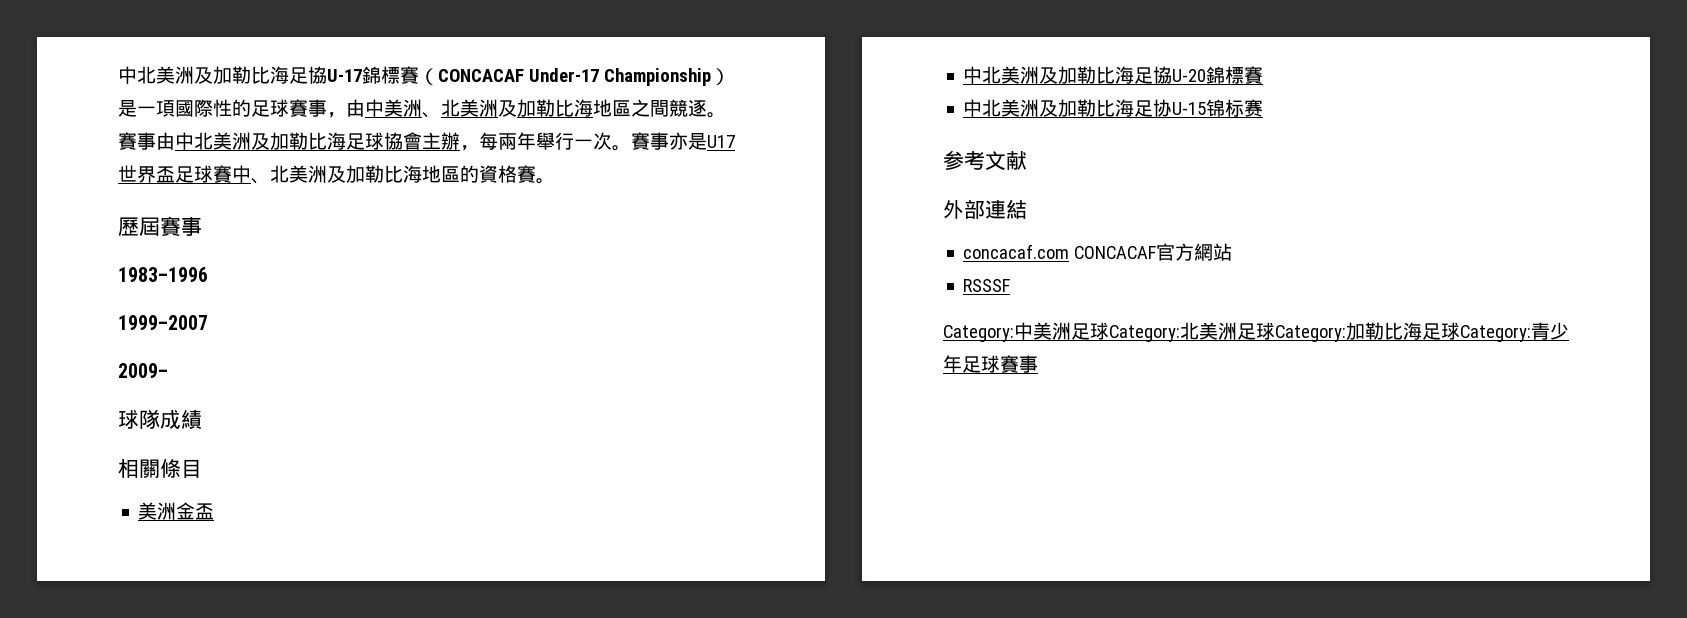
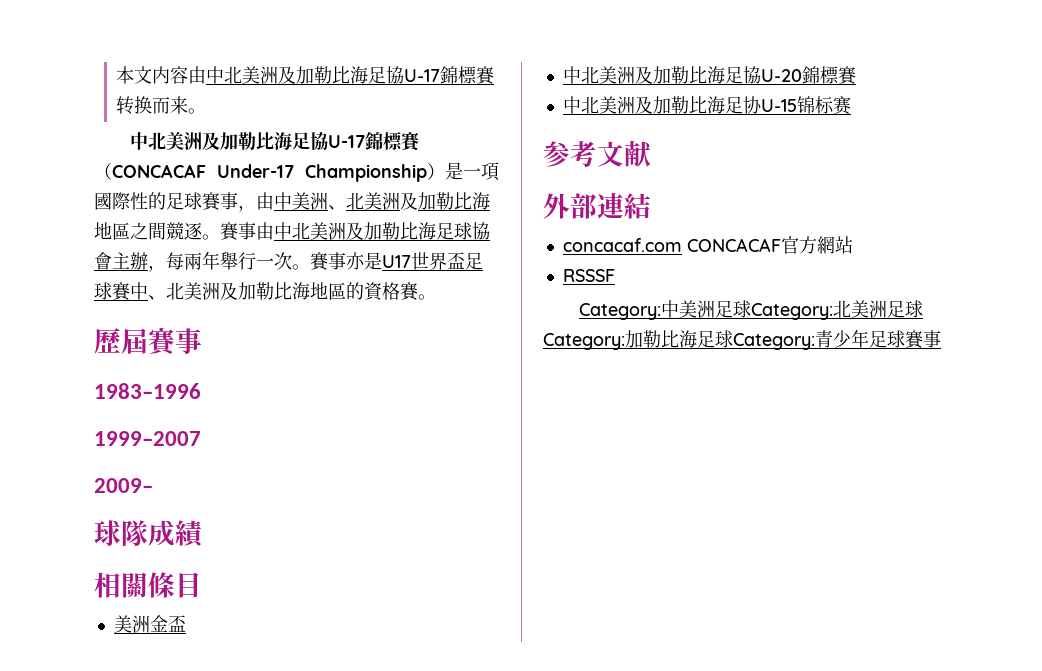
(118, 75) none -> [116,66,496,85] [116,96,207,115] 本文内容由中北美洲及加勒比海足協U-17錦標賽转换而来。 //

